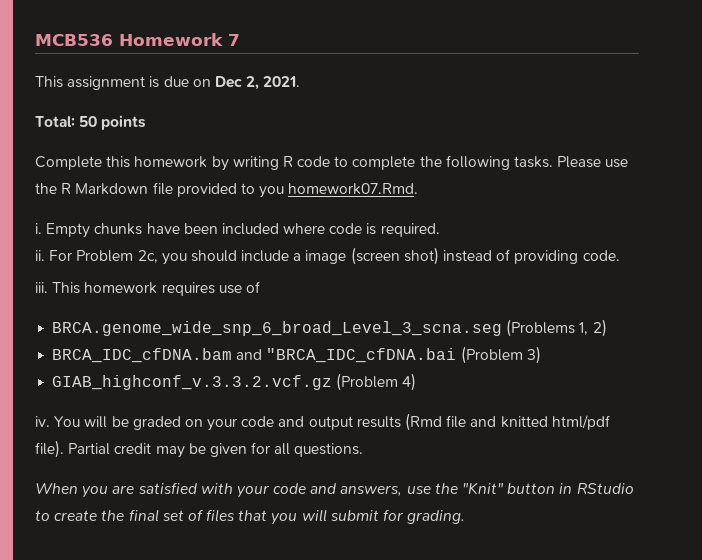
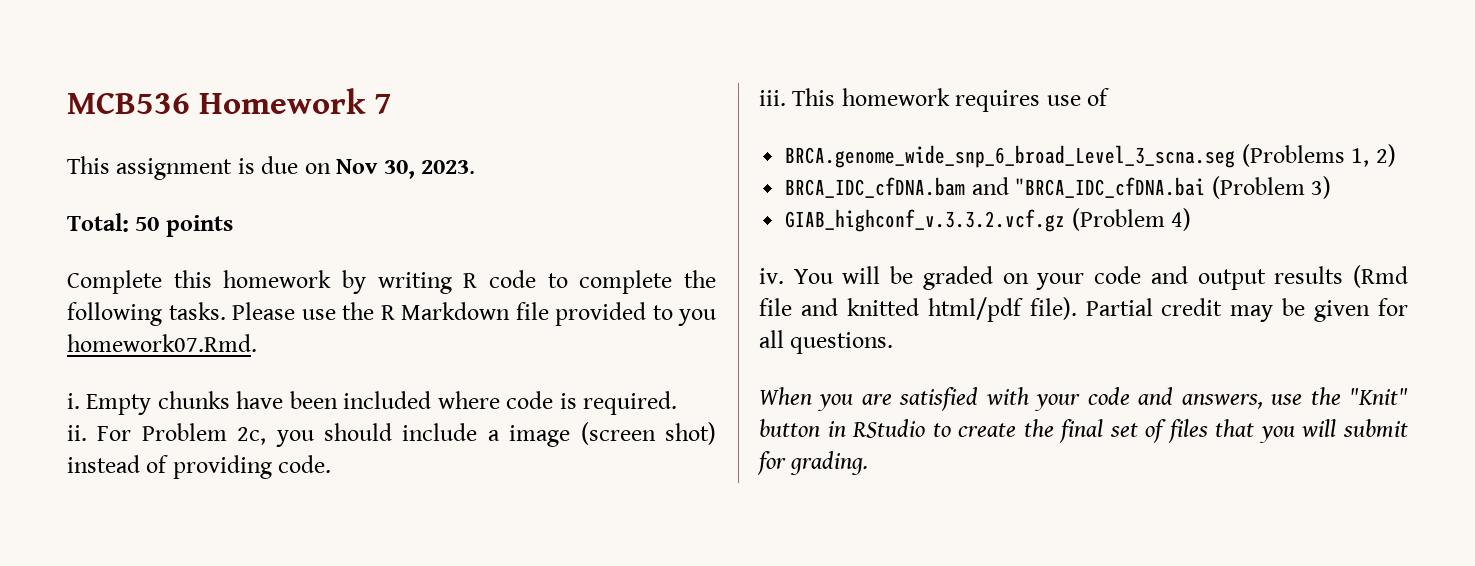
[214,76,301,90] Dec 2, 2021. -> [336,159,476,179] Nov 30, 2023.

